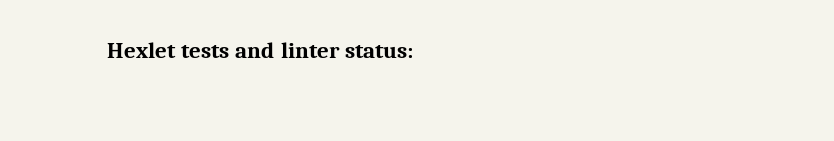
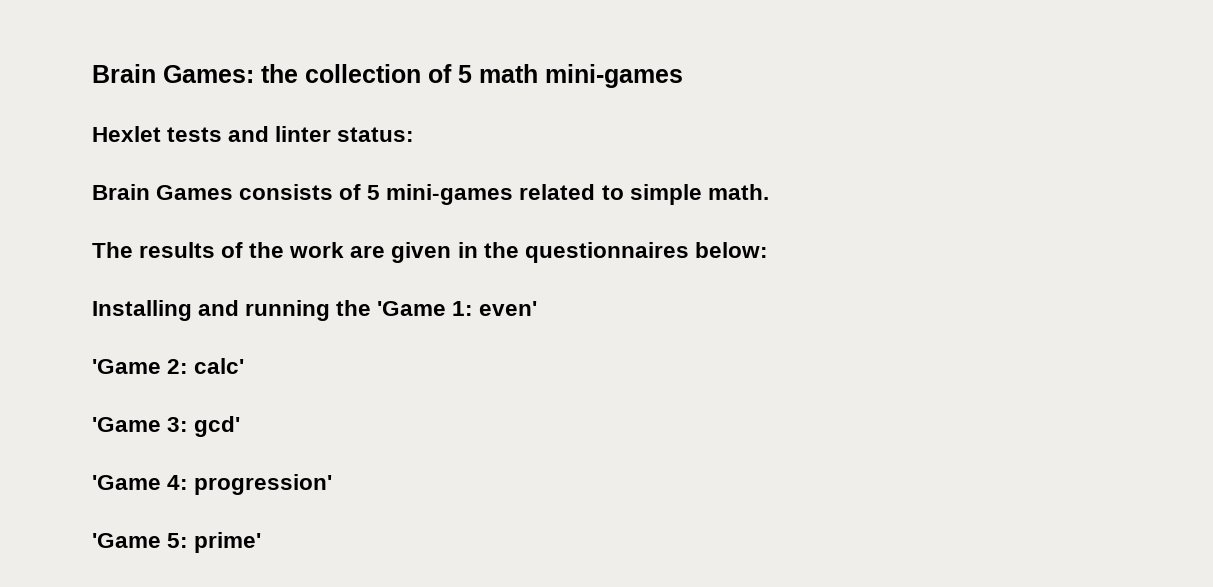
(107, 50) none -> [92,64,683,88] Brain Games: the collection of 5 math mini-games //
(413, 51) none -> [92,184,769,205] [92,242,768,263] [92,300,538,321] [92,358,245,374] [92,416,241,437] [92,474,333,495] [92,532,262,553] // Brain Games consists of 5 mini-games related to simple math. // The results of the work are given in the questionnaires below: // Installing and running the 'Game 1: even' // 'Game 2: calc' // 'Game 3: gcd' // 'Game 4: progression' // 'Game 5: prime'

